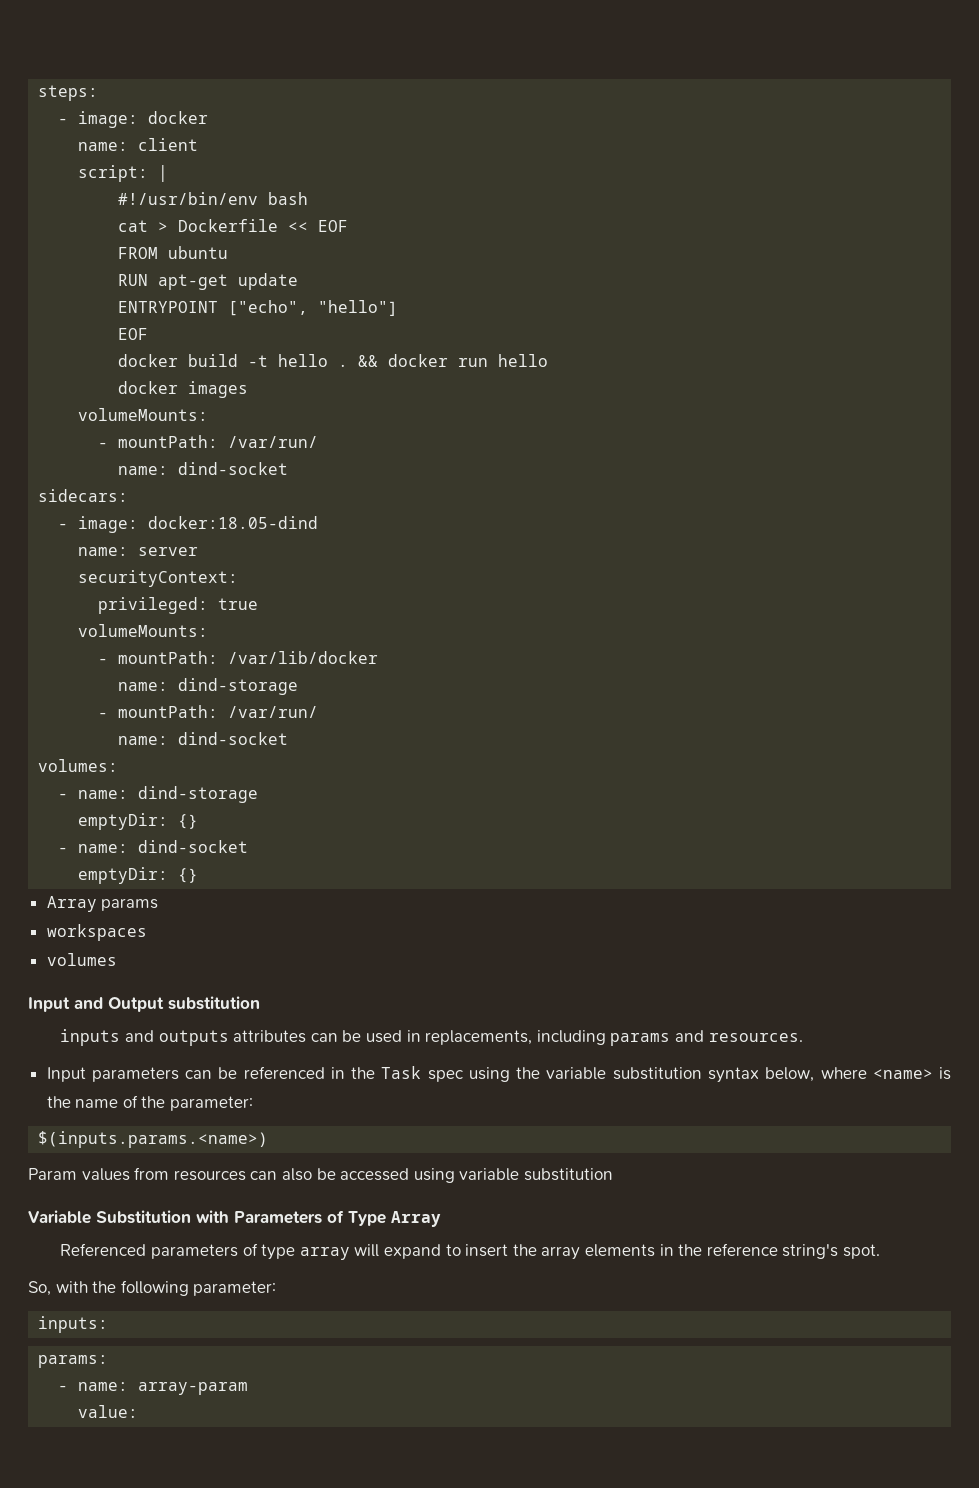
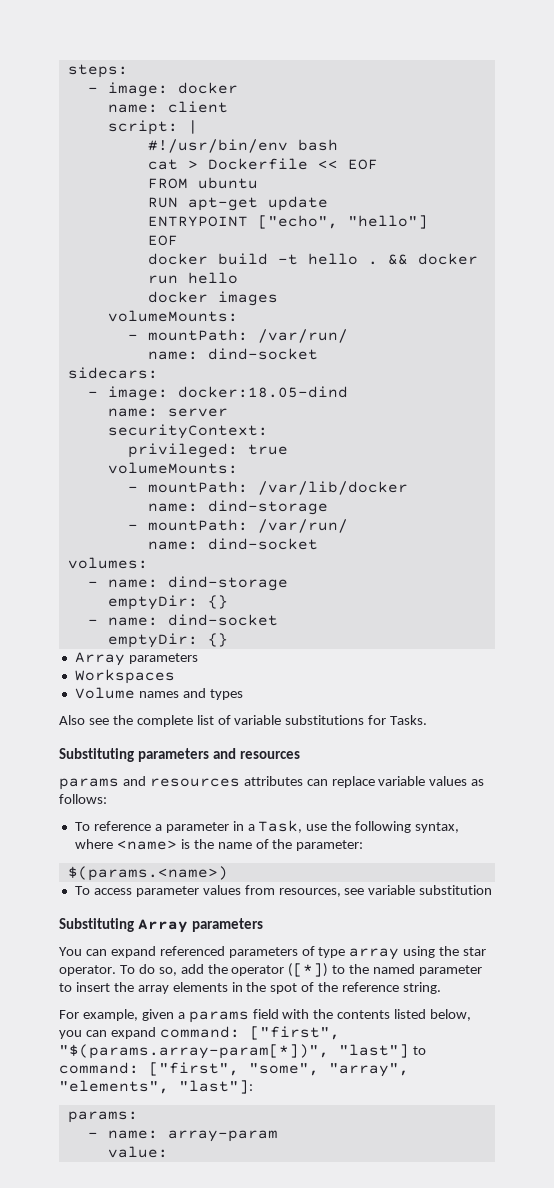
[101,898,159,911] [46,924,147,941] [46,953,117,966] [28,996,260,1012] [60,1029,803,1046] [46,1066,815,1083] params // workspaces // volumes // Input and Output substitution // inputs and outputs attributes can be used in replacements, including params and resources. // Input parameters can be referenced in the Task spec using the variable substitution syntax below, -> [128,653,198,664] [74,669,175,684] [74,687,243,700] [59,715,428,727] [59,748,300,762] [59,776,485,790] [59,794,107,804] [74,820,460,833] parameters // Workspaces // Volume names and types // Also see the complete list of variable substitutions for Tasks. // Substituting parameters and resources // params and resources attributes can replace variable values as follows: // To reference a parameter in a Task, use the following syntax,
[38,1131,269,1148] [28,1167,613,1183] [28,1210,441,1227] [60,1243,442,1260] $(inputs.params.<name>) // Param values from resources can also be accessed using variable substitution // Variable Substitution with Parameters of Type Array // Referenced parameters of type array will expand -> [67,866,228,881] [74,885,493,897] [59,918,263,933] [59,946,487,960] [59,963,483,977] $(params.<name>) // To access parameter values from resources, see variable substitution // Substituting Array parameters // You can expand referenced parameters of type array using the star operator. To do so, add the operator ([*]) to the named parameter
[706,1243,880,1259] [28,1280,277,1296] [38,1316,109,1333] reference string's spot. // So, with the following parameter: // inputs: -> [270,982,442,994] [59,1009,472,1023] [59,1026,340,1040] [59,1044,426,1059] [59,1062,409,1077] [59,1080,253,1094] spot of the reference string. // For example, given a params field with the contents listed below, you can expand command: ["first", "$(params.array-param[*])", "last"] to command: ["first", "some", "array", "elements", "last"]:

